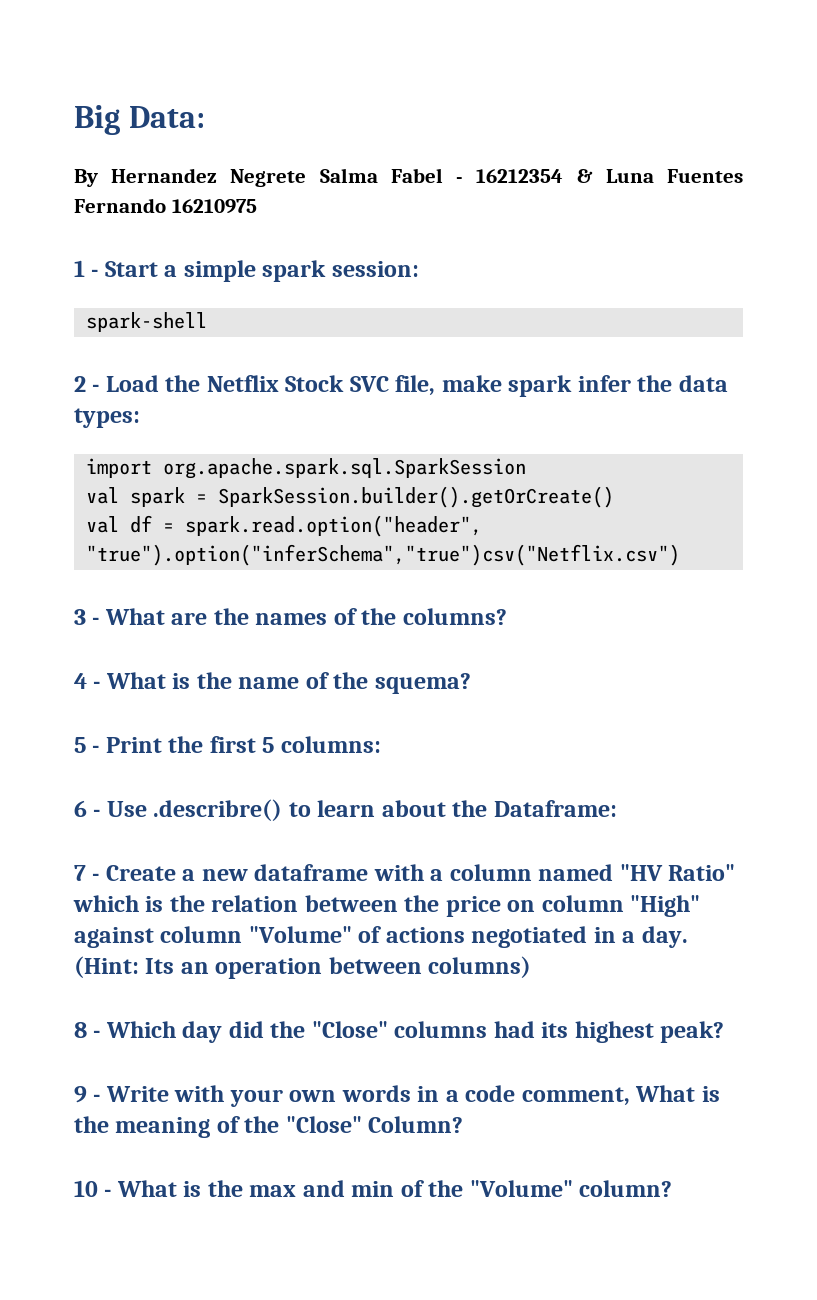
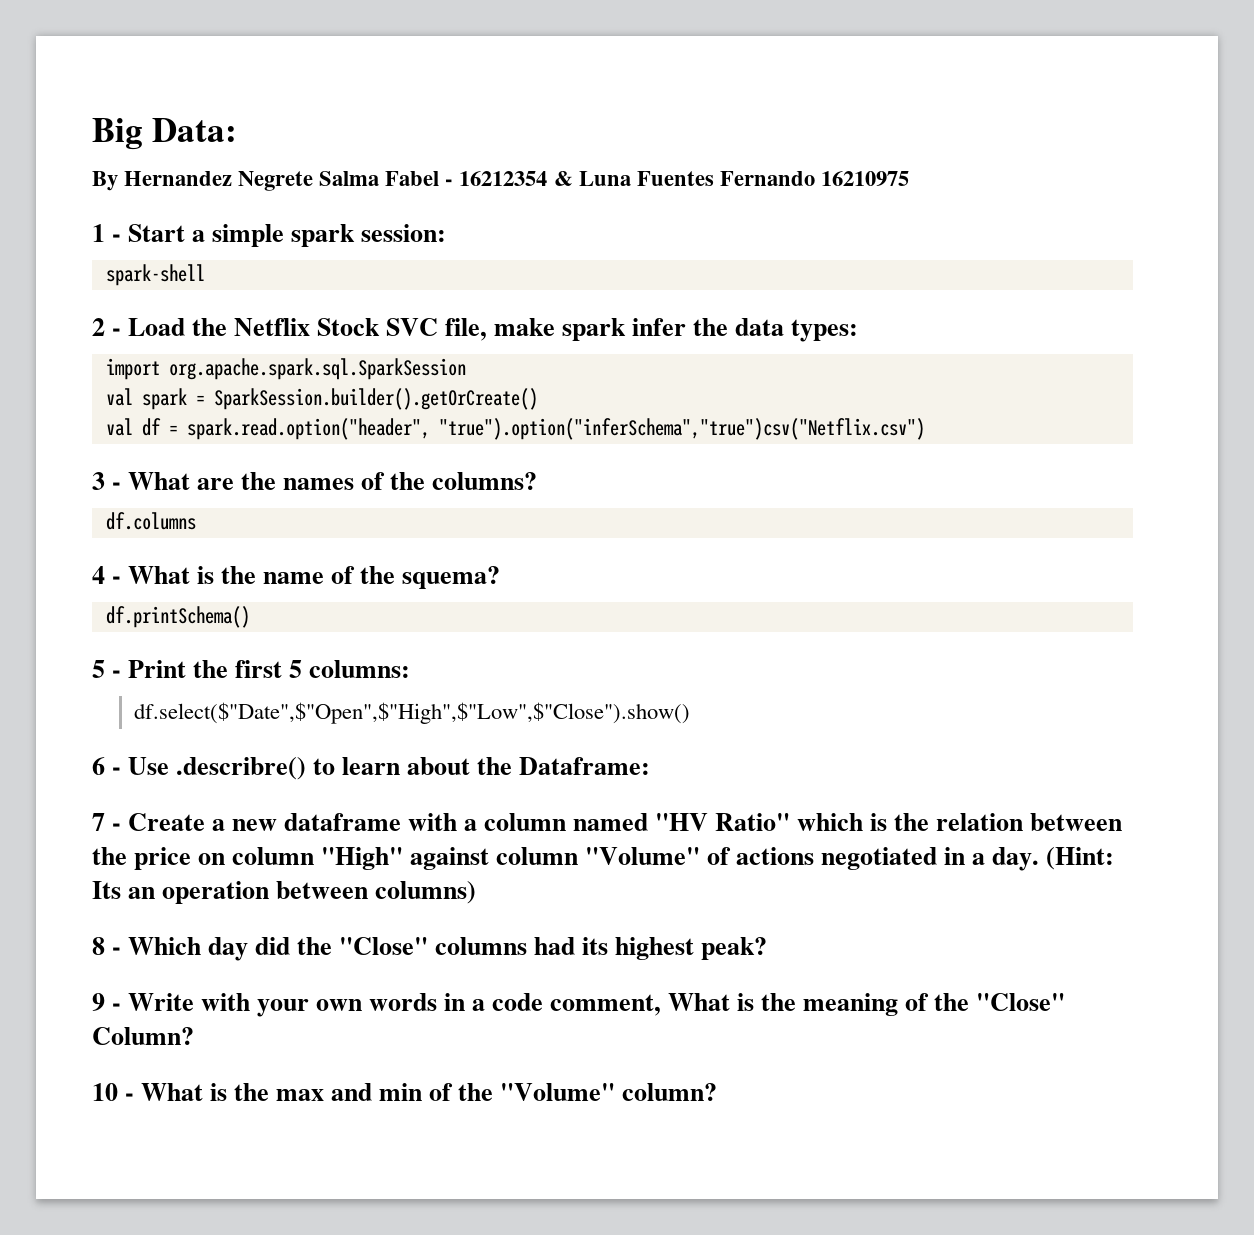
(507, 616) none -> [105,512,196,530] // df.columns
(471, 683) none -> [105,606,250,628] // df.printSchema()
(381, 744) none -> [134,702,691,724] // df.select($"Date",$"Open",$"High",$"Low",$"Close").show()

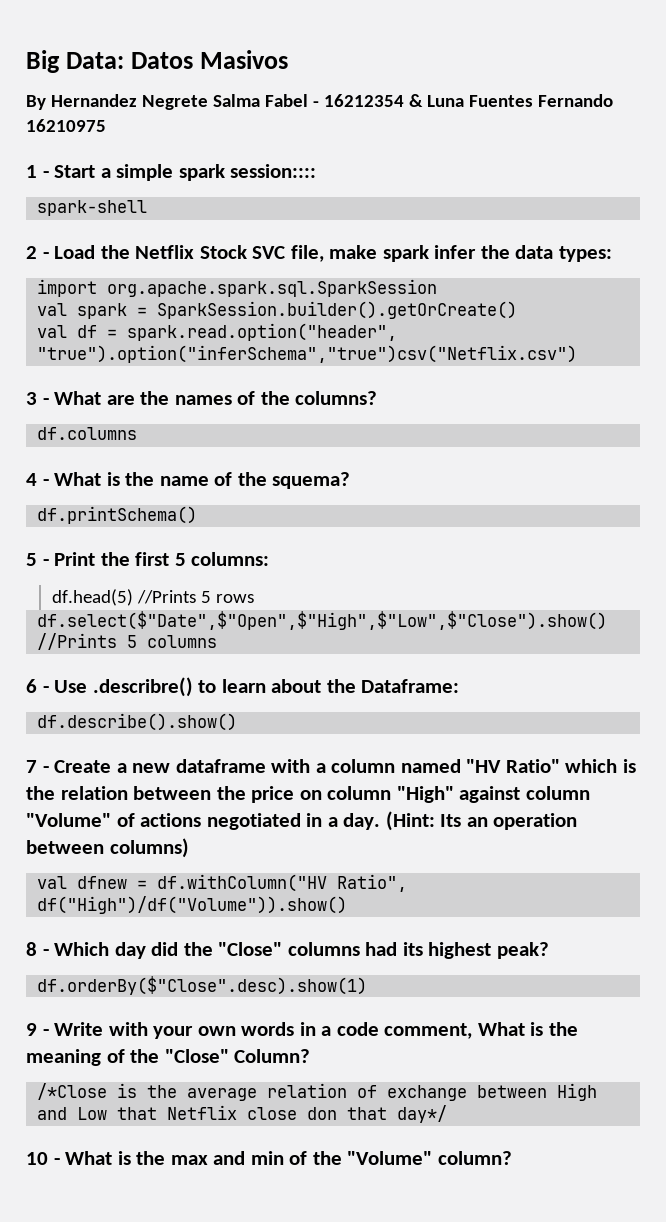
(238, 130) none -> [131,50,289,69] Datos Masivos
[361,224,447,242] session: -> [230,164,317,178] session::::
[134,702,691,724] df.select($"Date",$"Open",$"High",$"Low",$"Close").show() -> [51,589,254,606] [37,611,608,630] [37,633,218,650] df.head(5) //Prints 5 rows // df.select($"Date",$"Open",$"High",$"Low",$"Close").show() //Prints 5 columns
(651, 766) none -> [37,713,238,731] // df.describe().show()
(477, 892) none -> [37,874,408,892] [37,896,348,914] // val dfnew = df.withColumn("HV Ratio", df("High")/df("Volume")).show()
(768, 948) none -> [37,976,368,995] // df.orderBy($"Close".desc).show(1)
(194, 1036) none -> [37,1083,598,1101] [37,1105,448,1123] // /*Close is the average relation of exchange between High and Low that Netflix close don that day*/

